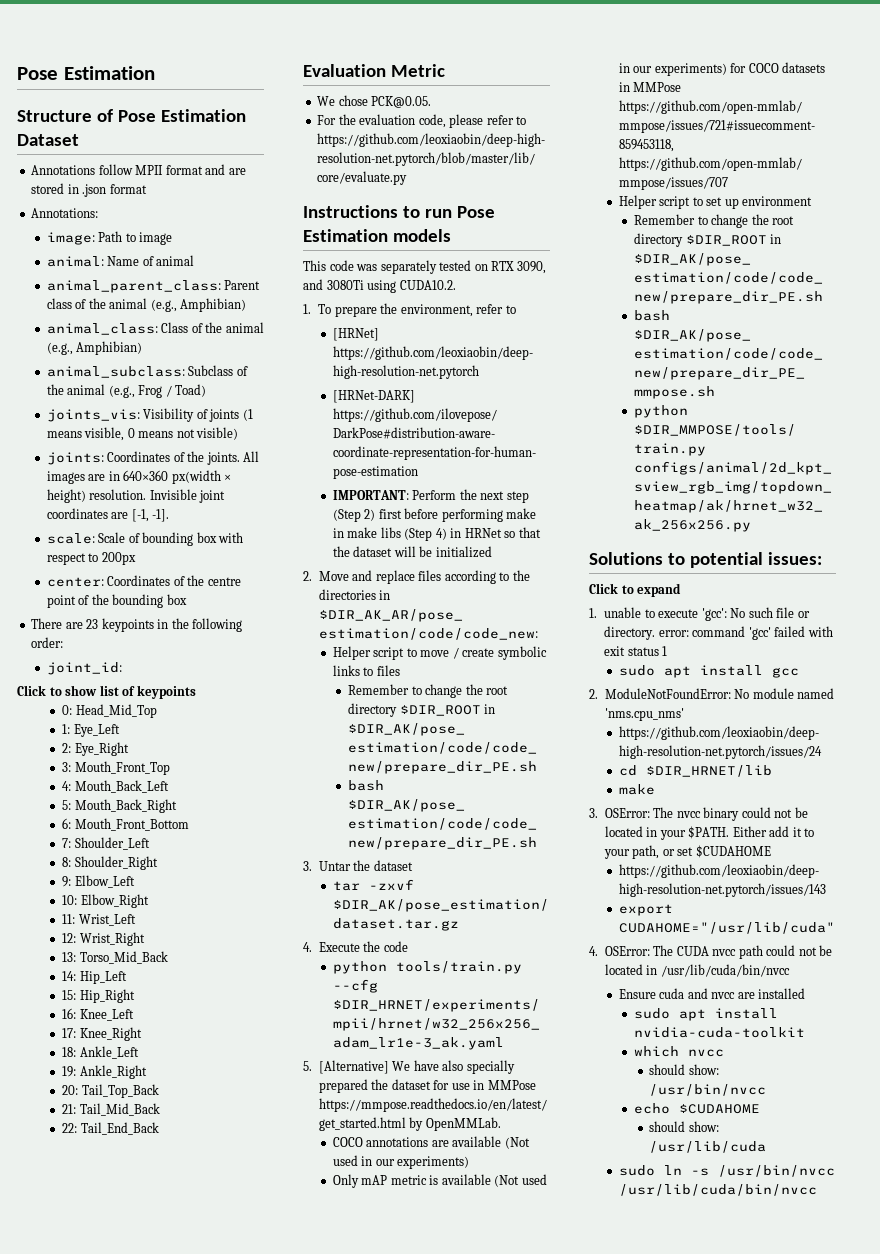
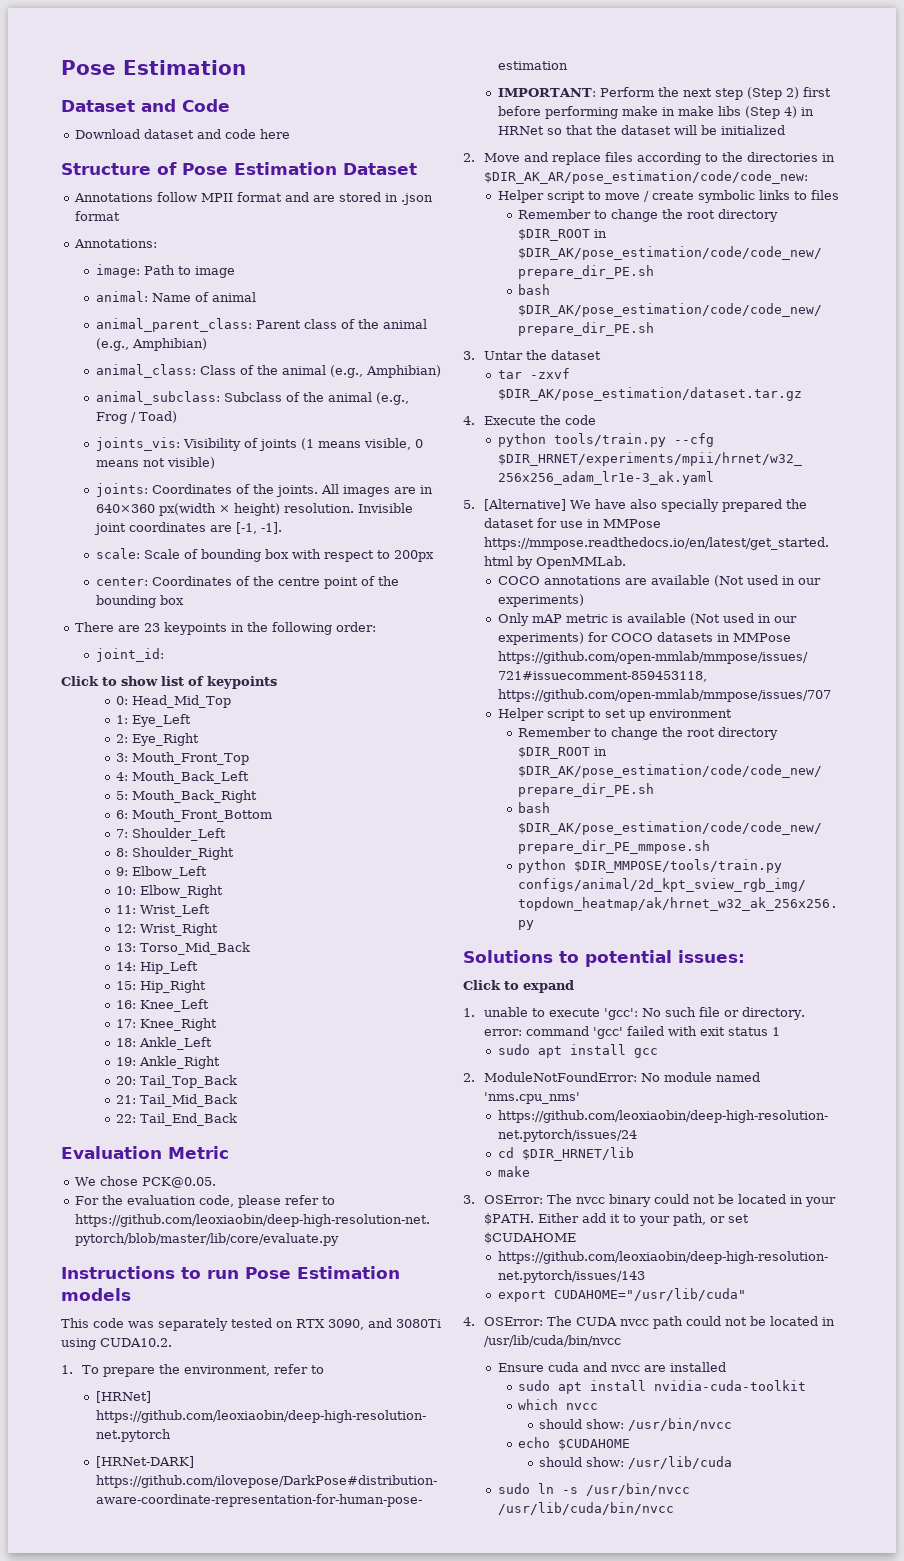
[17,66,155,80] Pose Estimation -> [61,60,246,75] [61,99,230,112] [74,129,290,139] Pose Estimation // Dataset and Code // Download dataset and code here

